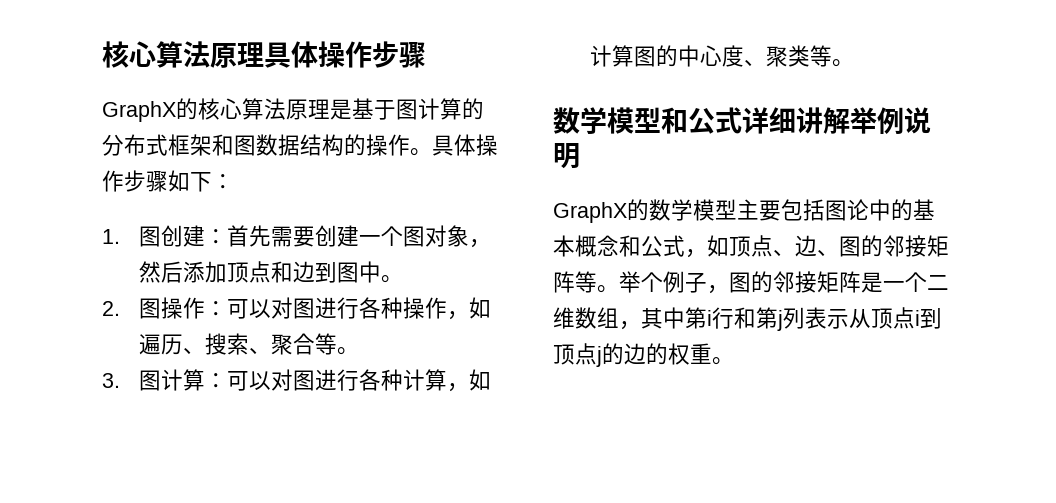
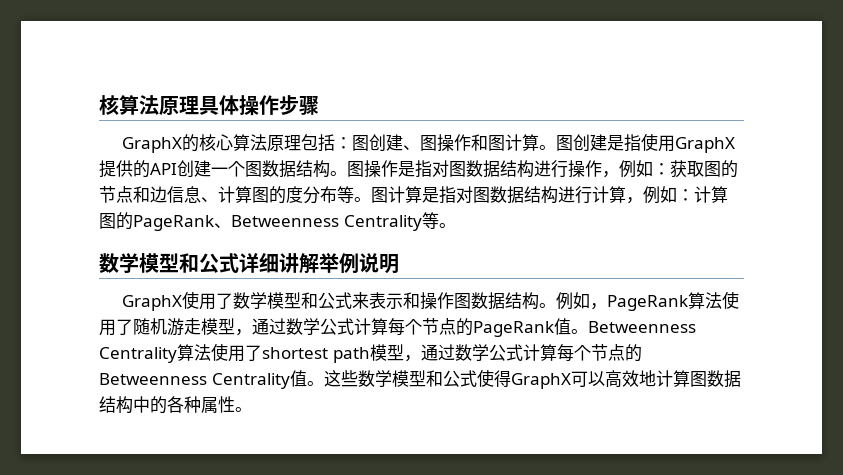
[102,41,156,68] 核心 -> [99,95,119,115] 核
[330,98,484,120] [102,134,498,156] [102,170,234,192] [102,225,492,248] [139,261,404,283] [102,297,492,320] [139,333,360,355] [102,369,492,392] [590,45,811,67] 是基于图计算的分布式框架和图数据结构的操作。具体操作步骤如下： // 1.图创建：首先需要创建一个图对象，然后添加顶点和边到图中。 // 2.图操作：可以对图进行各种操作，如遍历、搜索、聚合等。 // 3.图计算：可以对图进行各种计算，如计算图的中心度、聚类 -> [300,133,735,153] [99,160,738,178] [99,186,728,204] [99,212,422,231] 包括：图创建、图操作和图计算。图创建是指使用GraphX提供的API创建一个图数据结构。图操作是指对图数据结构进行操作，例如：获取图的节点和边信息、计算图的度分布等。图计算是指对图数据结构进行计算，例如：计算图的PageRank、Betweenness Centrality
[627,199,935,221] [553,235,949,258] [553,271,949,294] [553,307,942,331] [553,343,712,367] 的数学模型主要包括图论中的基本概念和公式，如顶点、边、图的邻接矩阵等。举个例子，图的邻接矩阵是一个二维数组，其中第i行和第j列表示从顶点i到顶点j的边的权重 -> [181,291,739,311] [99,318,696,337] [99,343,642,363] [99,369,741,389] [99,396,235,414] 使用了数学模型和公式来表示和操作图数据结构。例如，PageRank算法使用了随机游走模型，通过数学公式计算每个节点的PageRank值。Betweenness Centrality算法使用了shortest path模型，通过数学公式计算每个节点的Betweenness Centrality值。这些数学模型和公式使得GraphX可以高效地计算图数据结构中的各种属性

